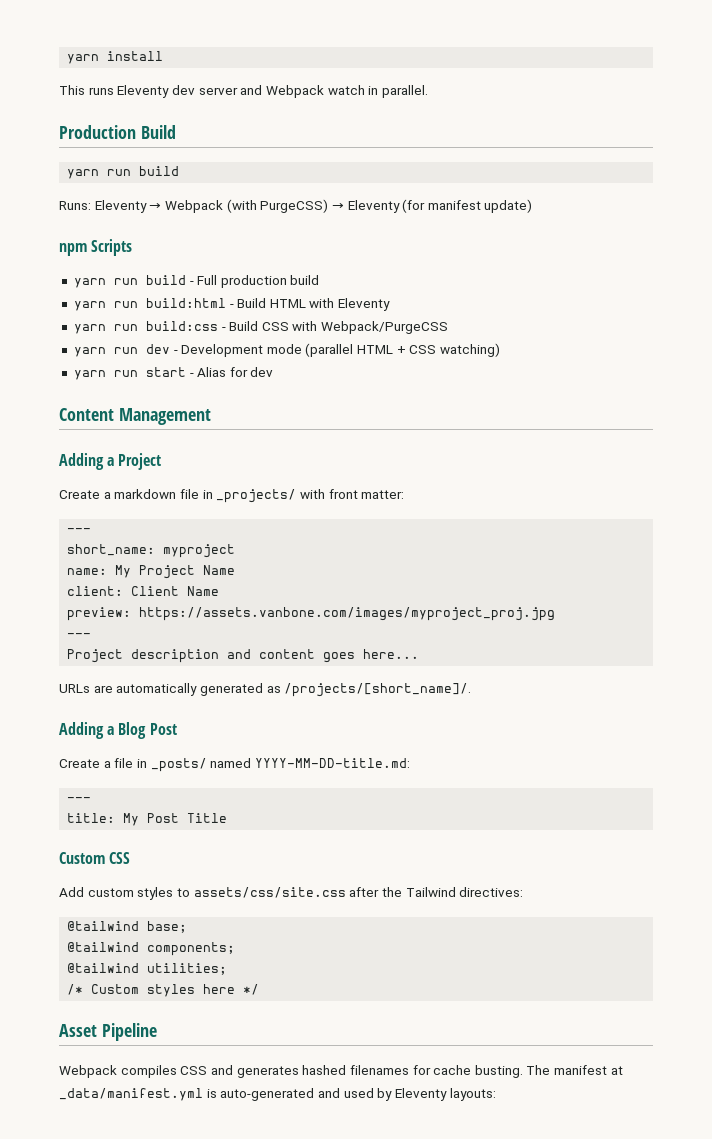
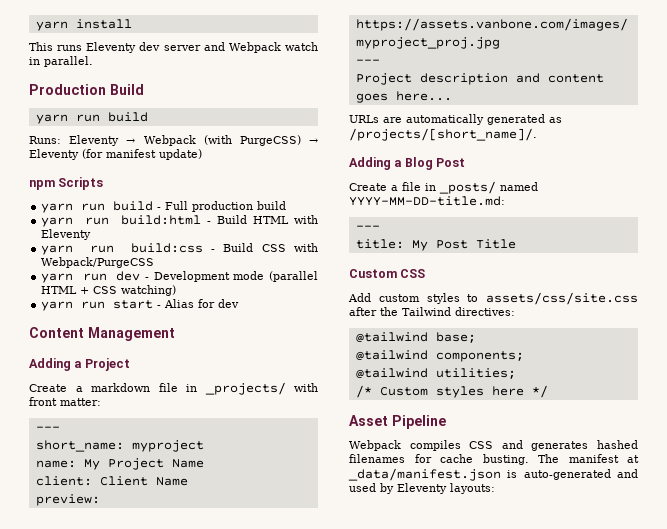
[59,1088,203,1101] _data/manifest.yml -> [348,468,501,481] _data/manifest.json

